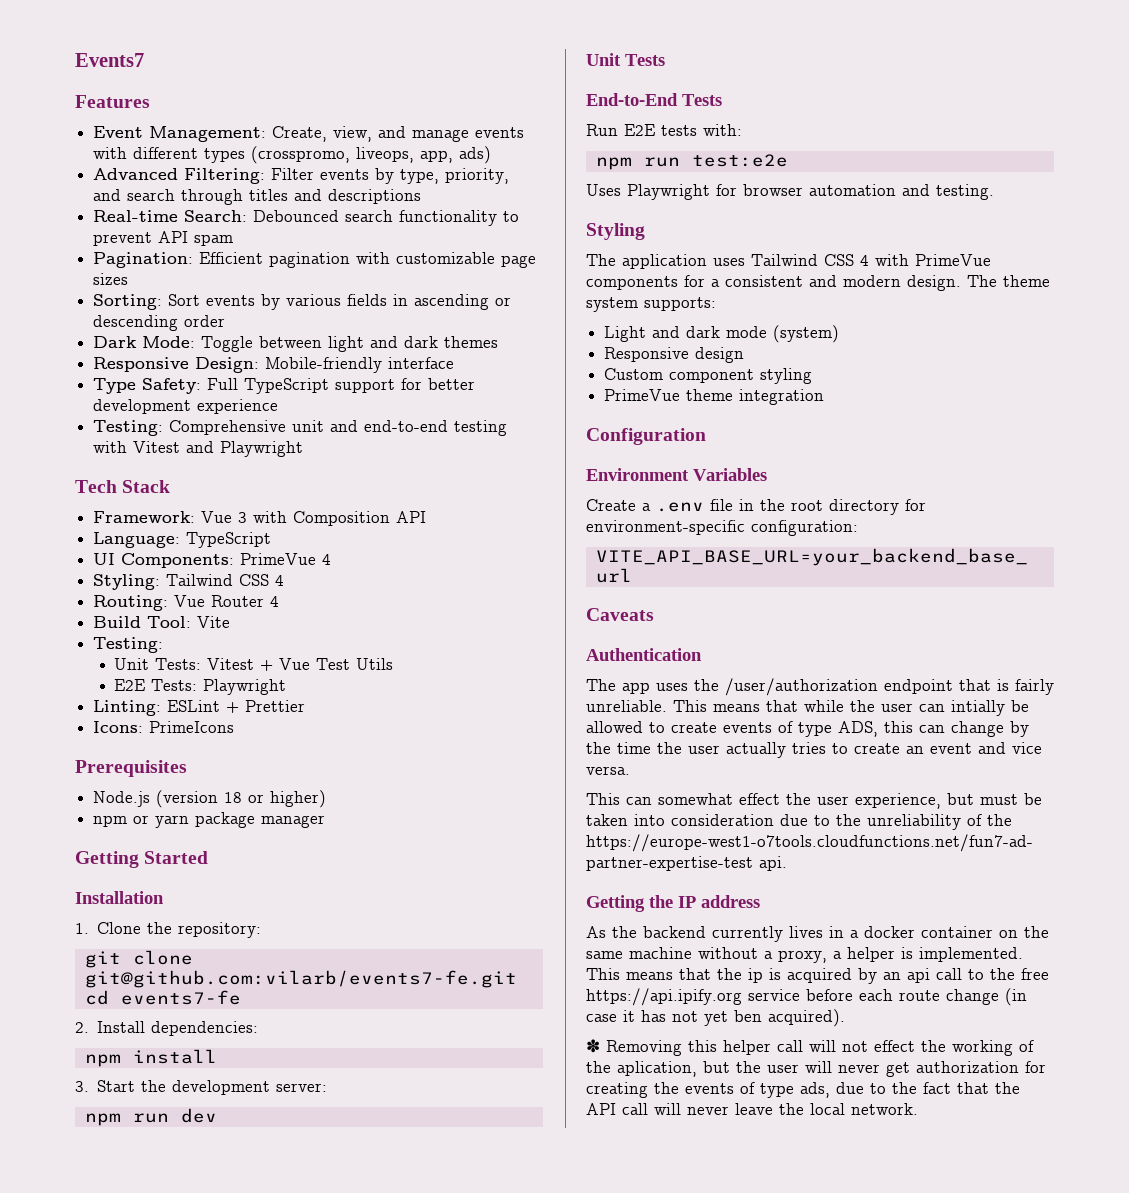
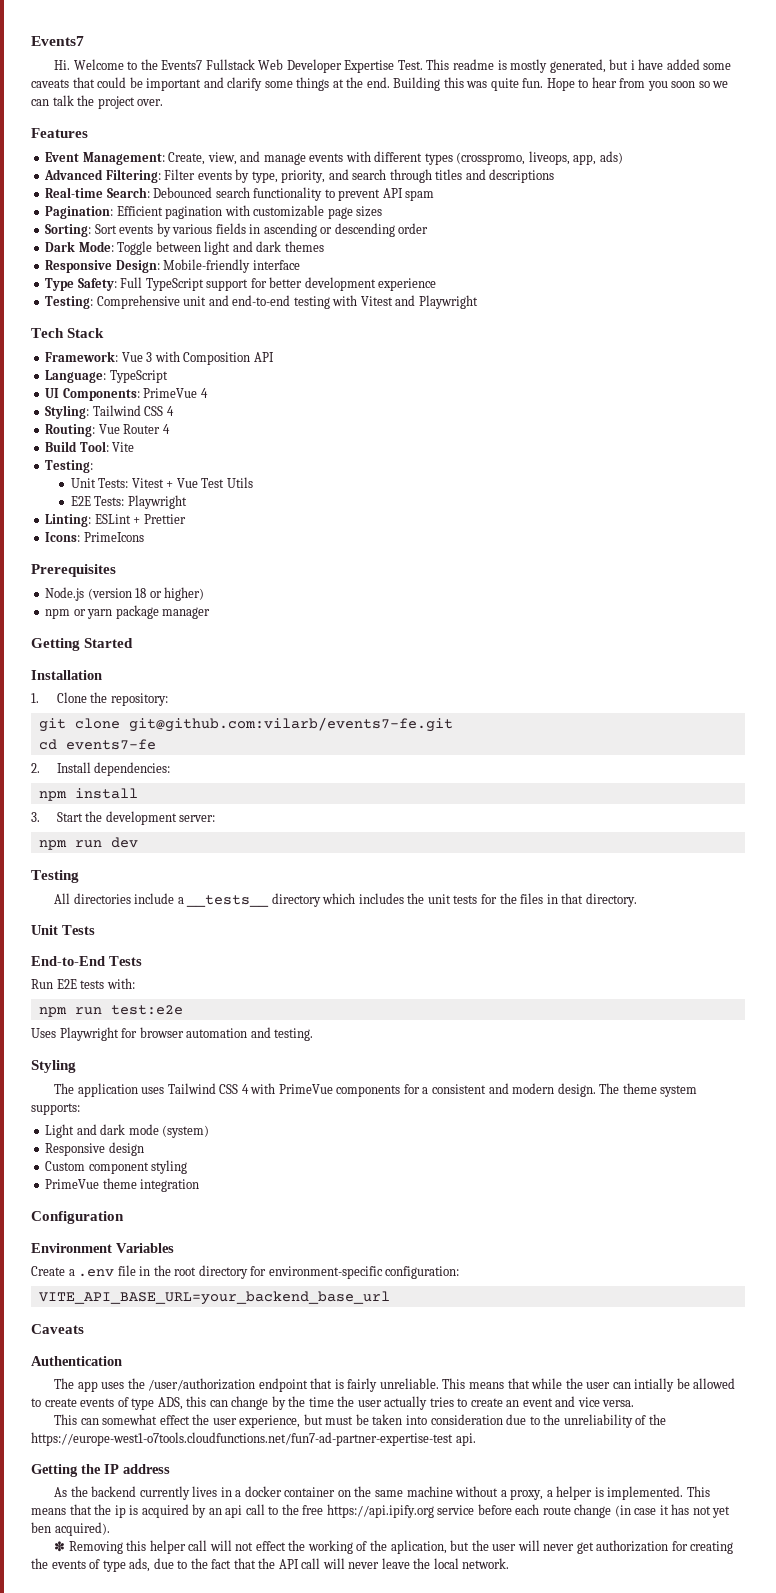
[75,53,144,67] Events7 -> [31,36,84,46] [54,59,732,73] [31,77,729,91] [31,95,164,109] Events7 // Hi. Welcome to the Events7 Fullstack Web Developer Expertise Test. This readme is mostly generated, but i have added some caveats that could be important and clarify some things at the end. Building this was quite fun. Hope to hear from you soon so we can talk the project over.
(217, 1115) none -> [31,870,79,883] [54,893,637,907] // Testing // All directories include a __tests__ directory which includes the unit tests for the files in that directory.

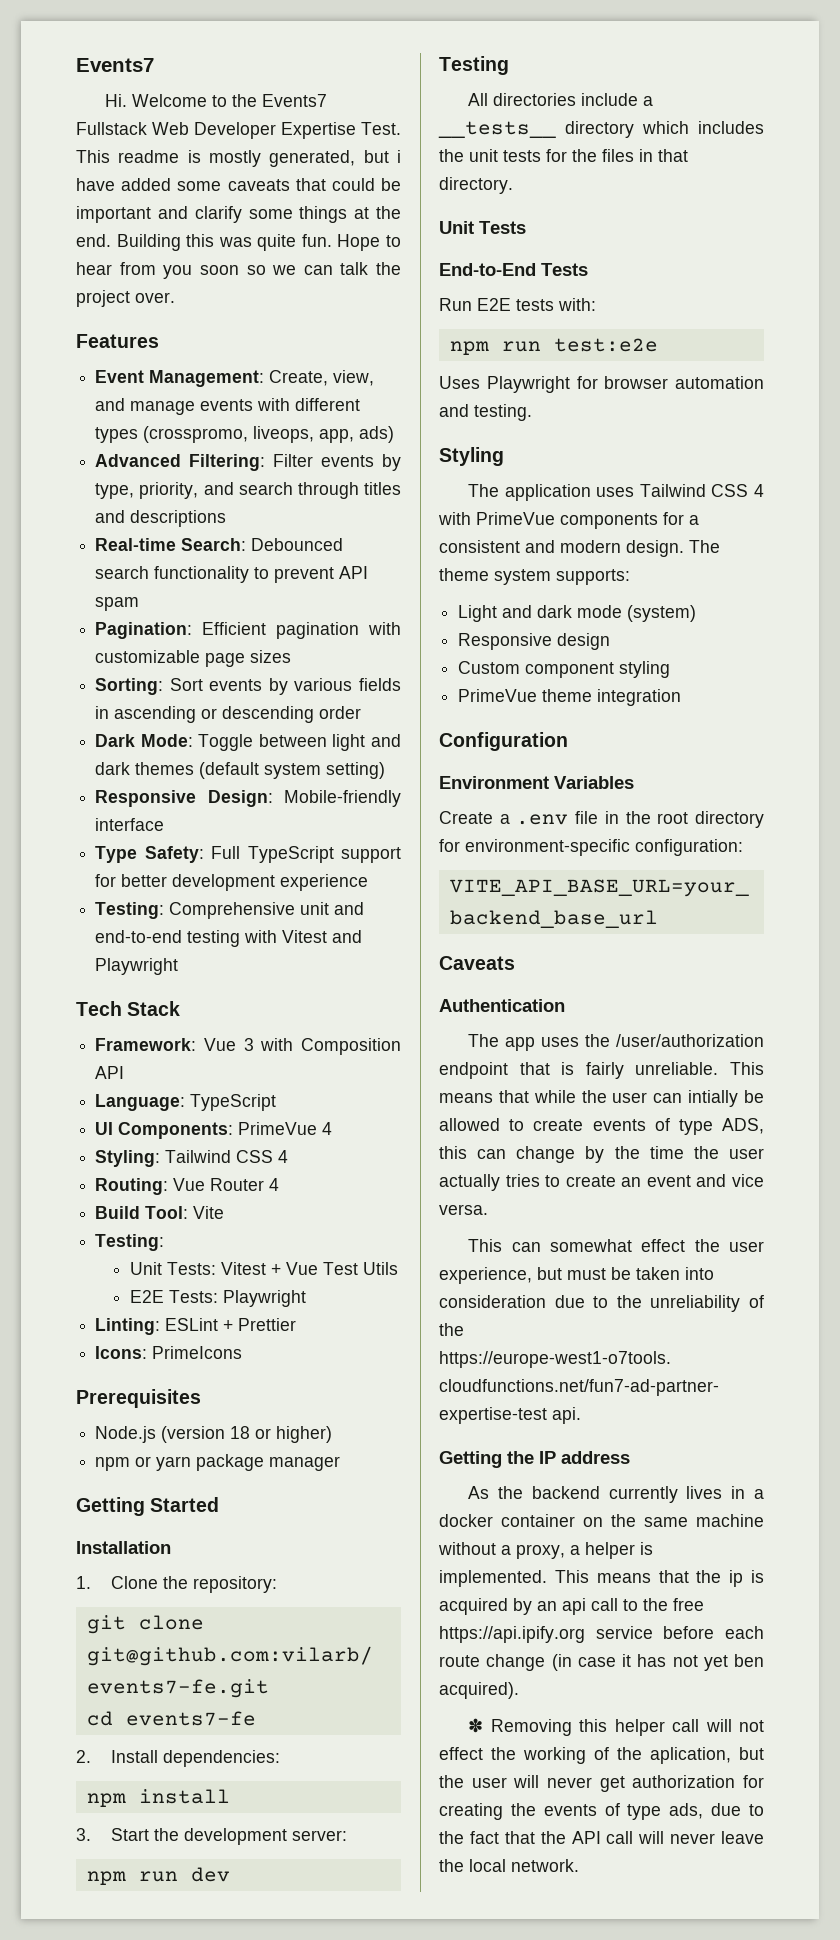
(324, 246) none -> [199,762,386,779] (default system setting)

